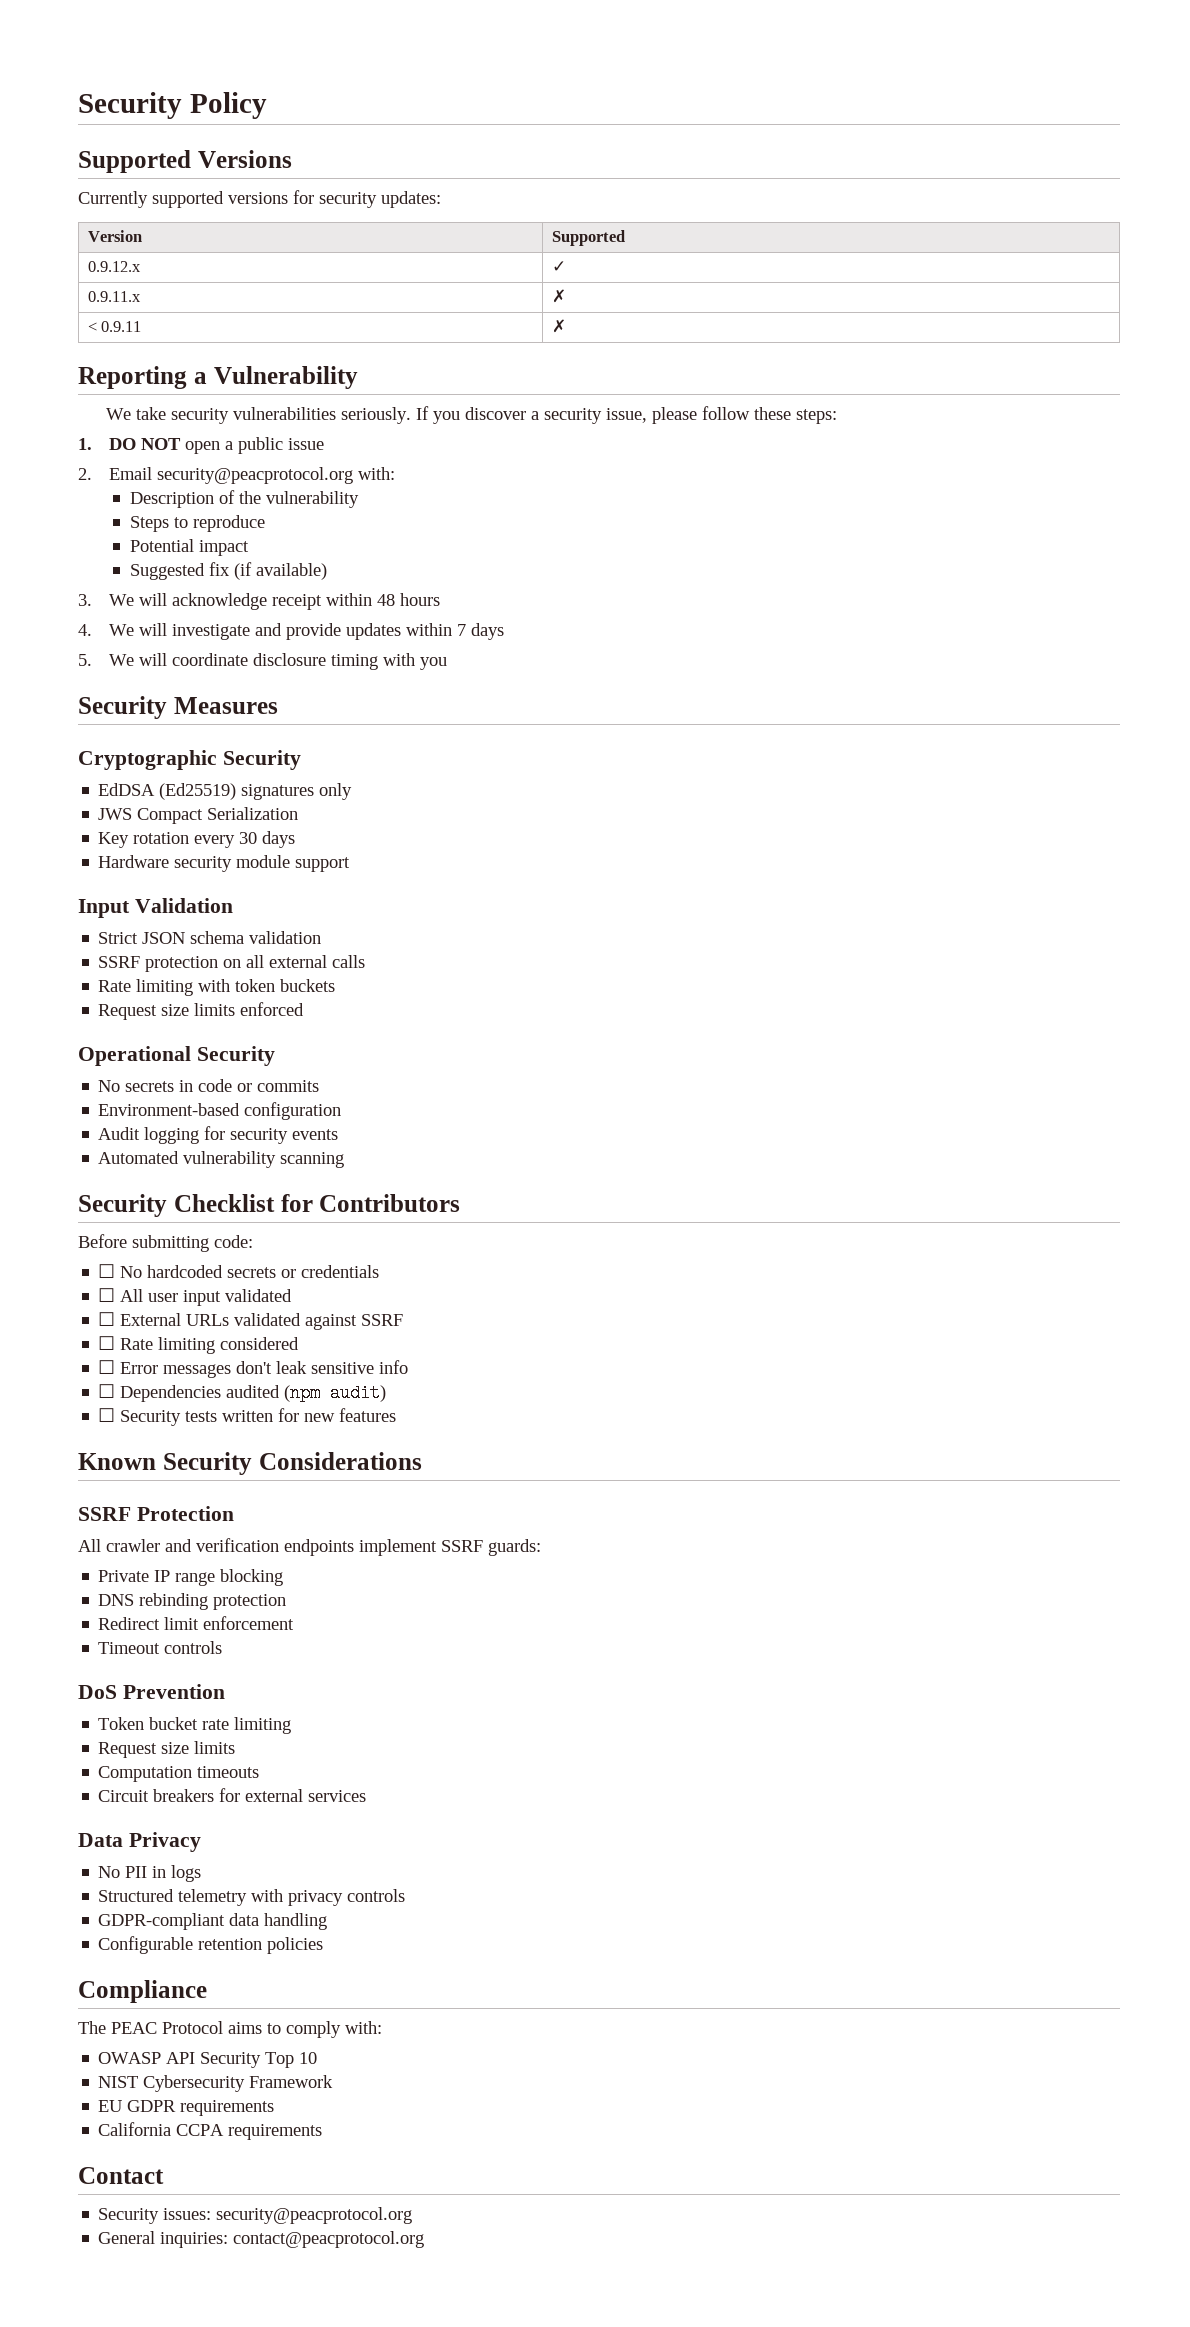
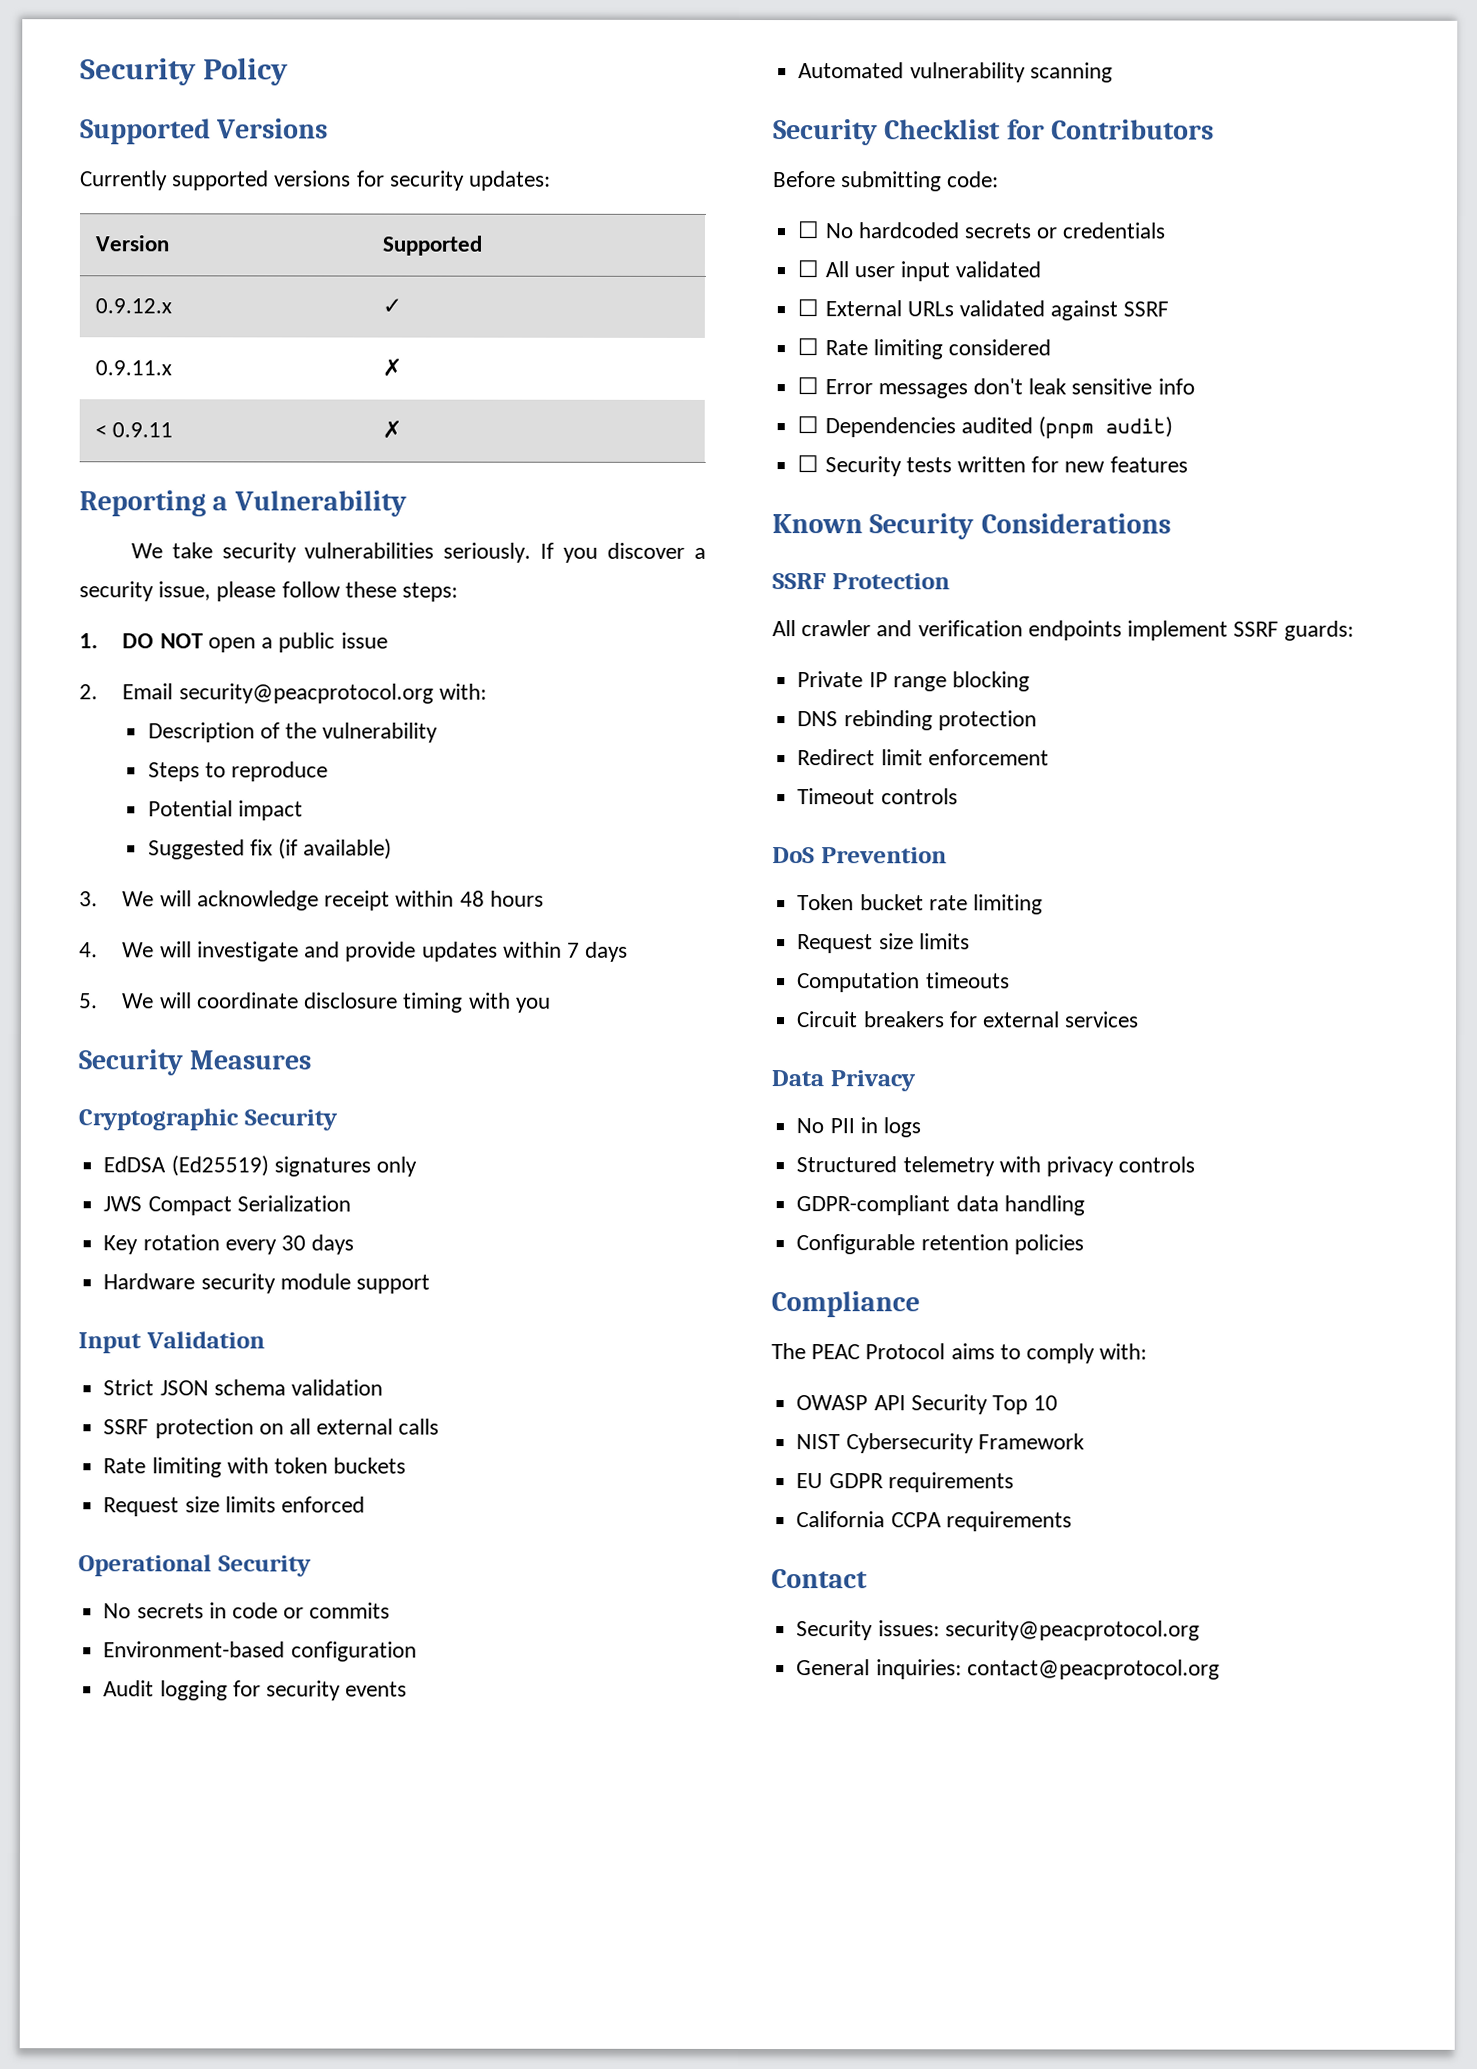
[284,1384,321,1402] (npm -> [1037,416,1094,439] (pnpm

